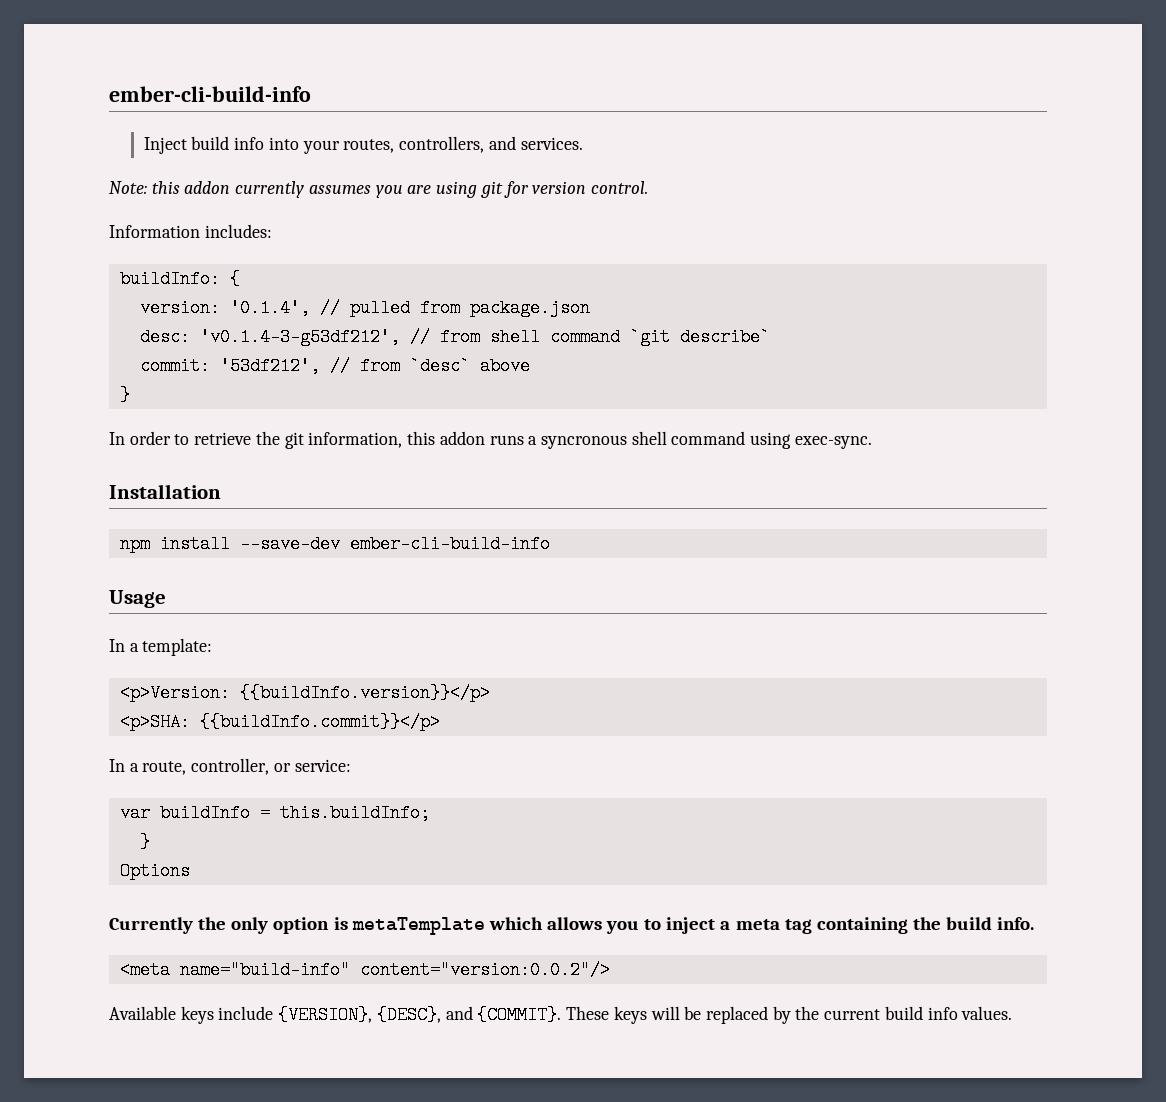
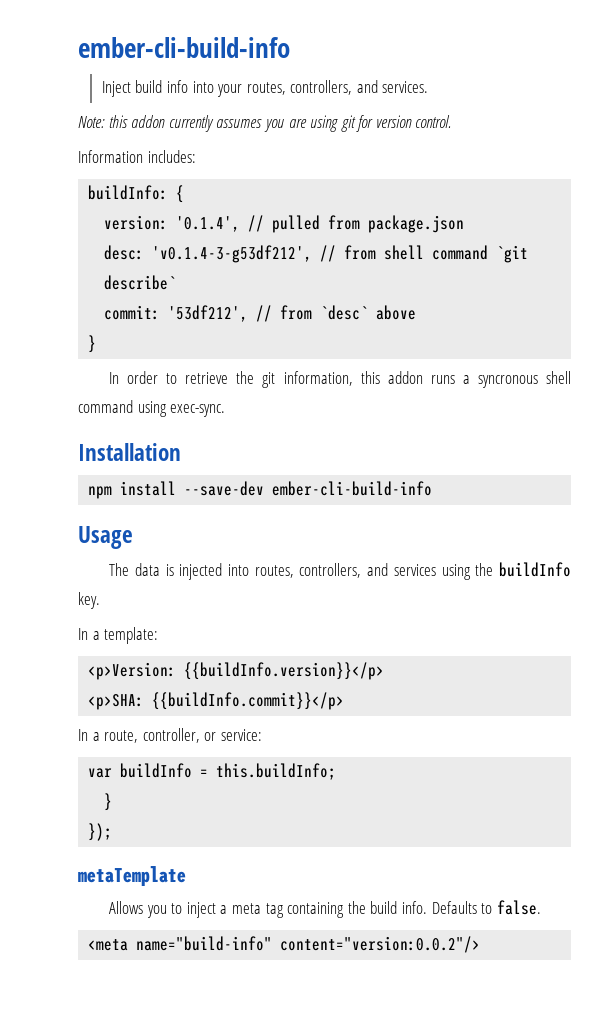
(166, 599) none -> [109,562,572,580] [78,592,100,609] // The data is injected into routes, controllers, and services using the buildInfo key.
[119,862,190,880] [109,917,348,934] Options // Currently the only option is -> [88,823,113,841] }); //
[488,917,602,930] which allows -> [109,901,144,914] // Allows
(1035, 923) none -> [431,900,541,915] Defaults to false.
[109,1006,1013,1024] // Available keys include {VERSION}, {DESC}, and {COMMIT}. These keys will be replaced by the current build info values. -> (481, 944) none

